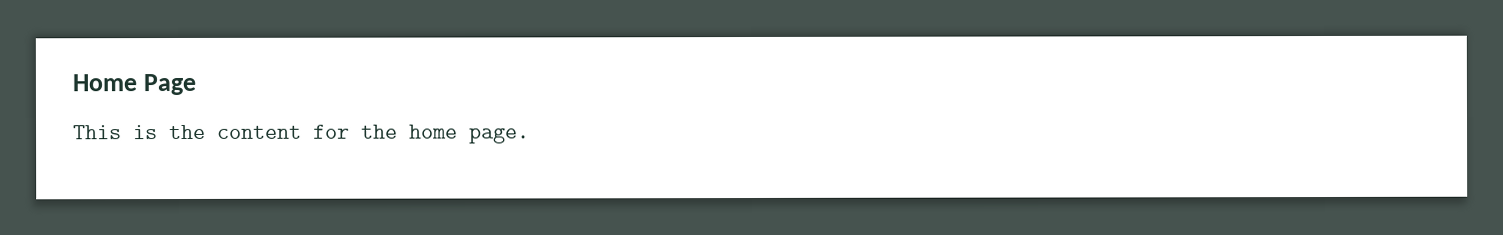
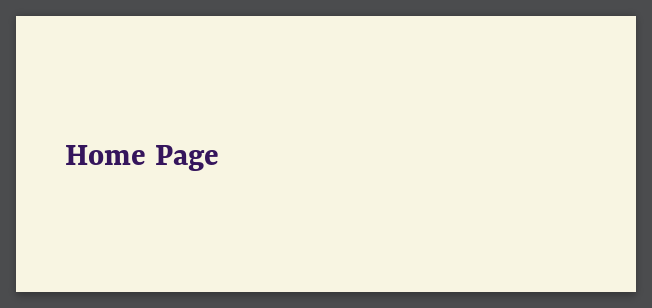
[73,124,530,144] // This is the content for the home page. -> (220, 158) none

